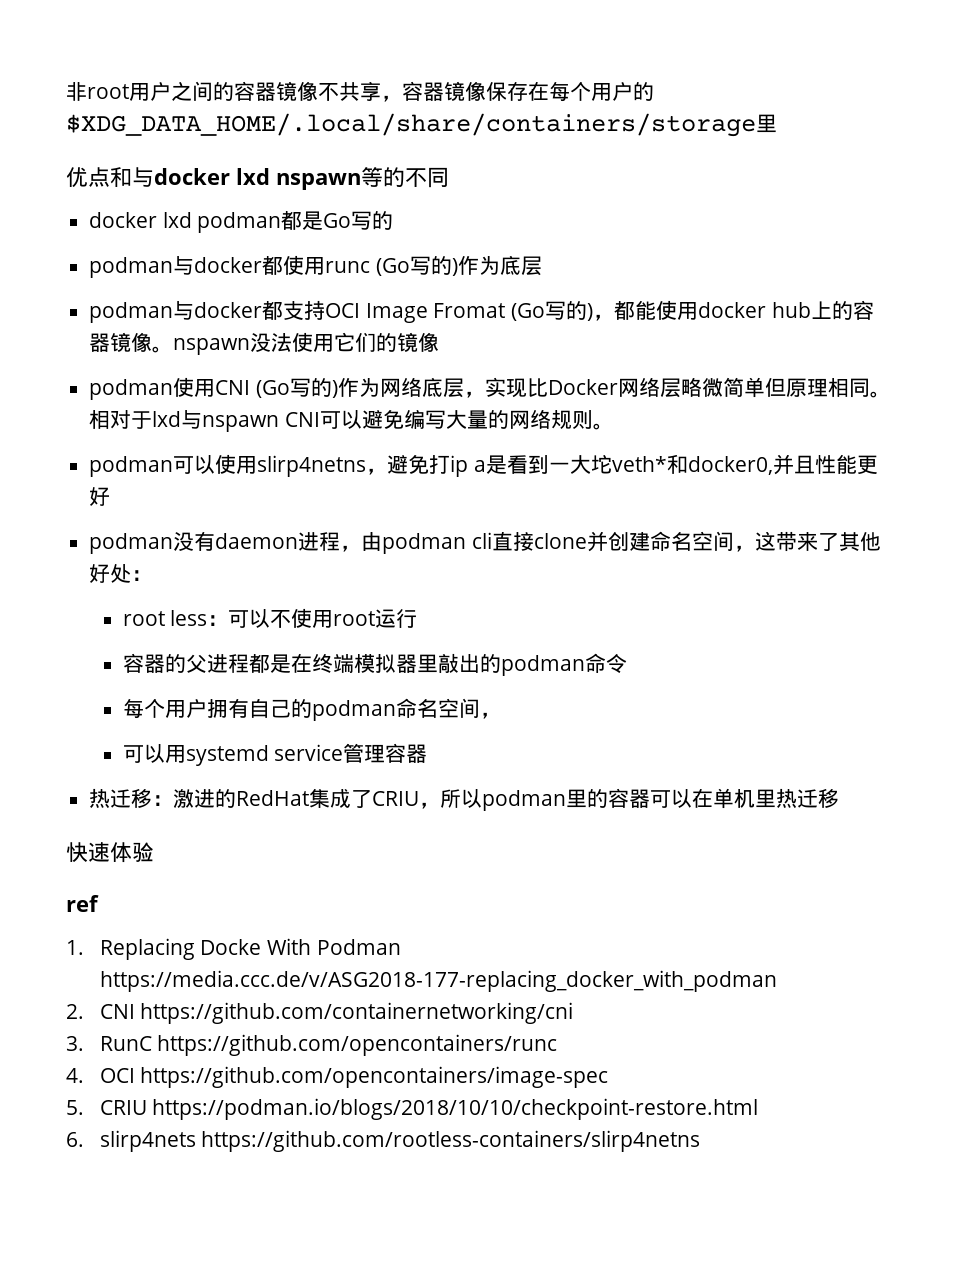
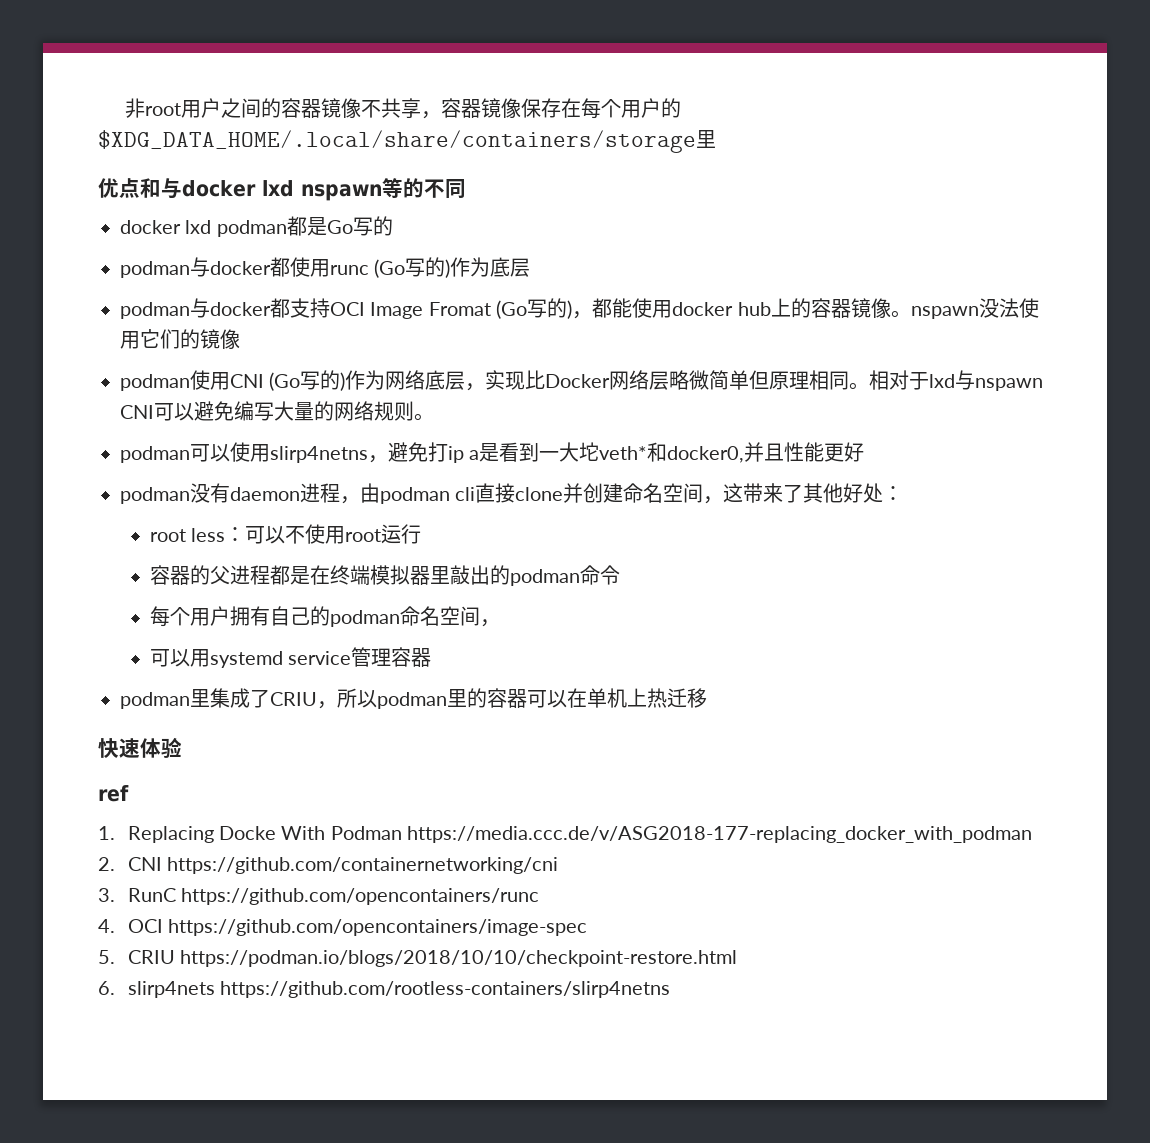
[89,788,310,808] 热迁移：激进的RedHat -> [120,689,210,709] podman里
[755,789,777,808] 里 -> [627,688,647,707] 上

